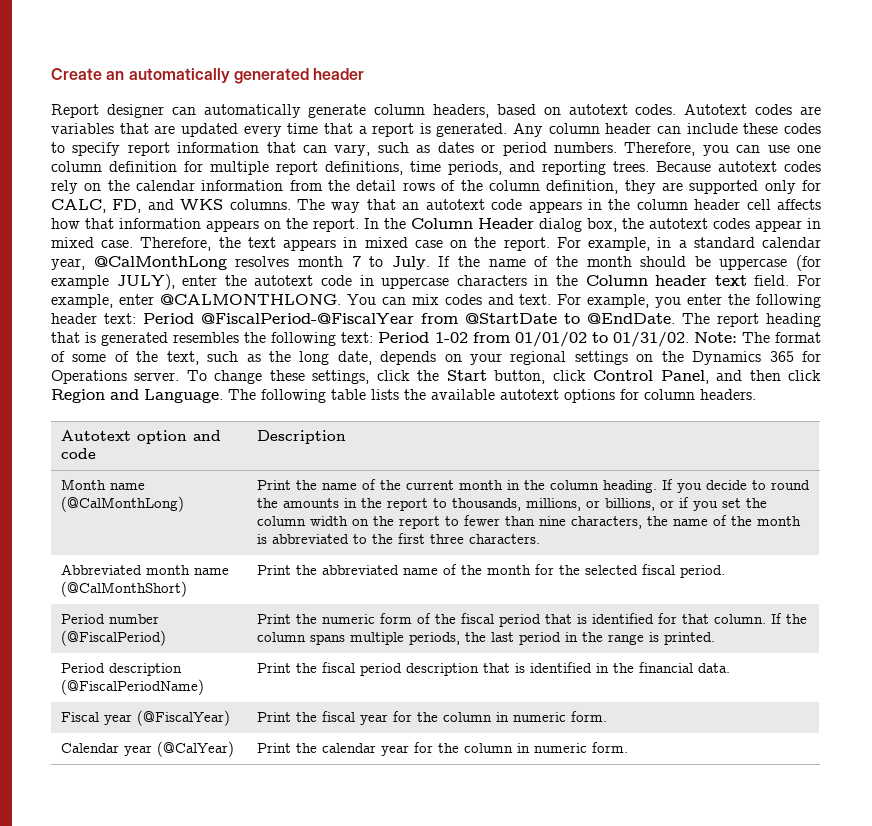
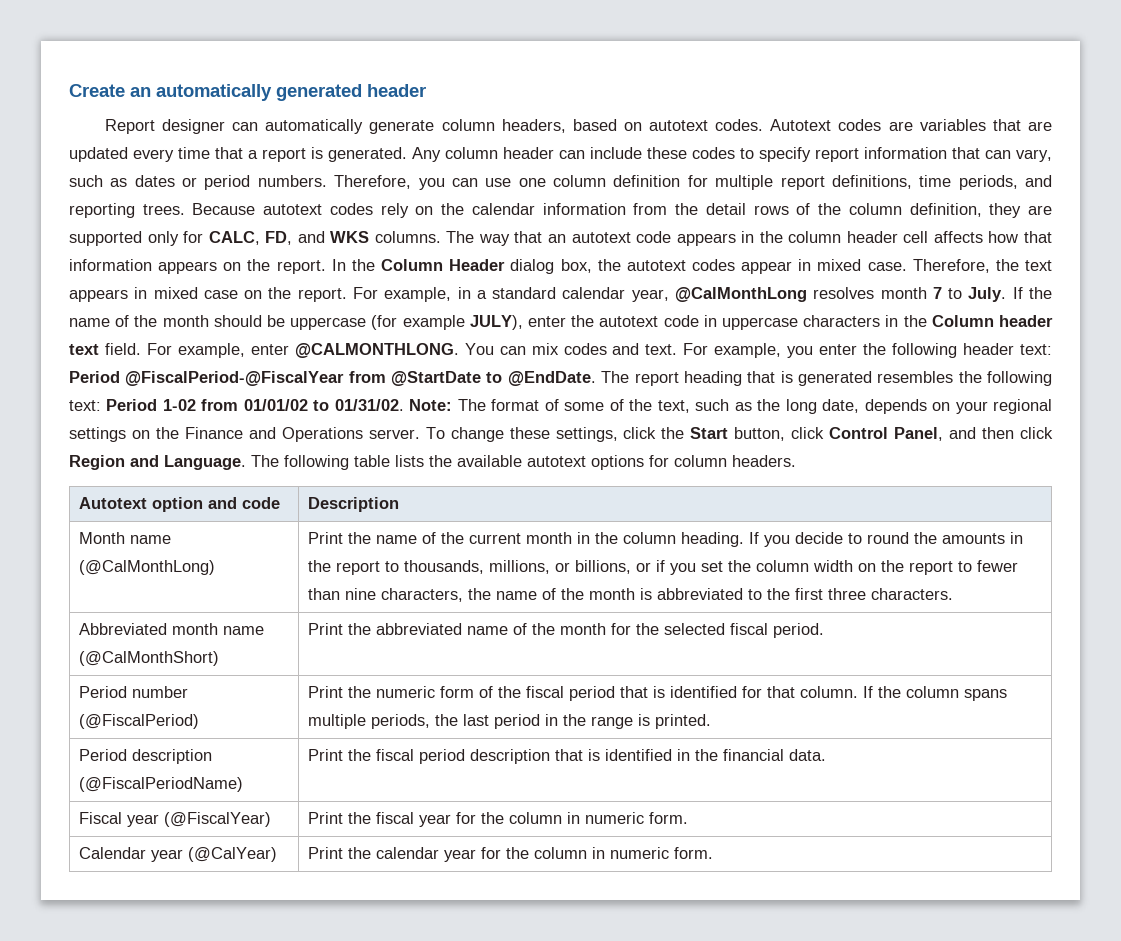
[692,351,822,365] Dynamics 365 for -> [184,427,276,439] Finance and

